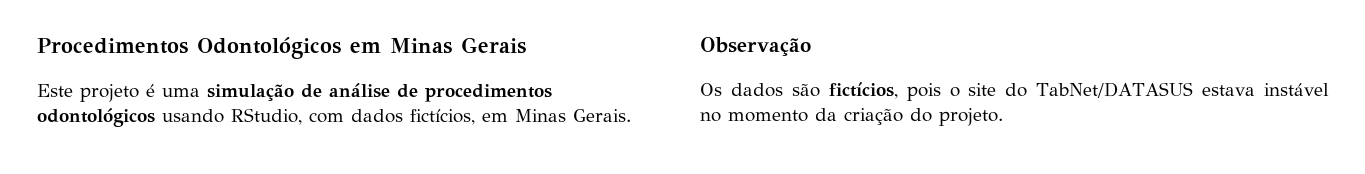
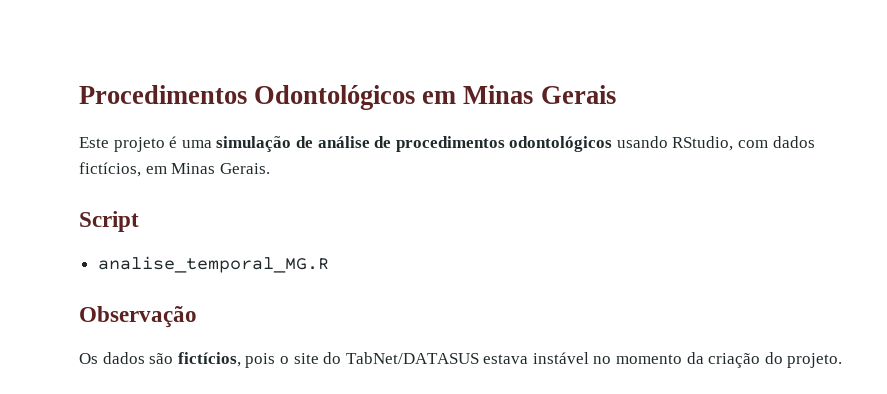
(631, 115) none -> [79,211,139,232] [97,256,329,273] // Script // analise_temporal_MG.R

